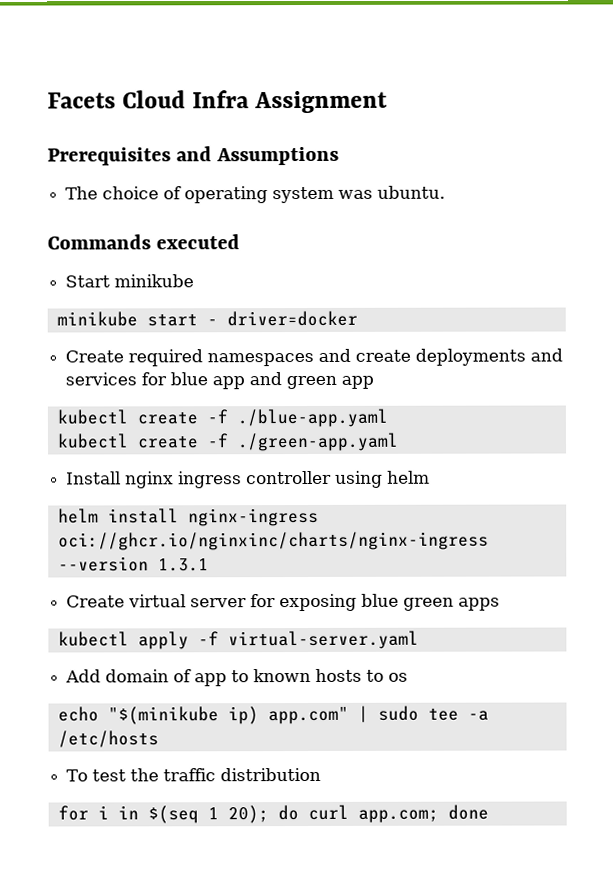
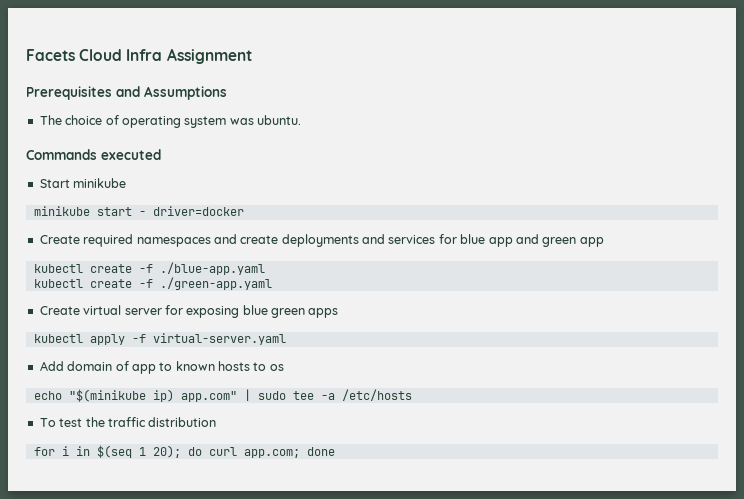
[66,470,431,489] [57,507,319,527] [57,531,489,551] [57,556,209,572] // Install nginx ingress controller using helm // helm install nginx-ingress oci://ghcr.io/nginxinc/charts/nginx-ingress --version 1.3.1 -> (272, 283) none

